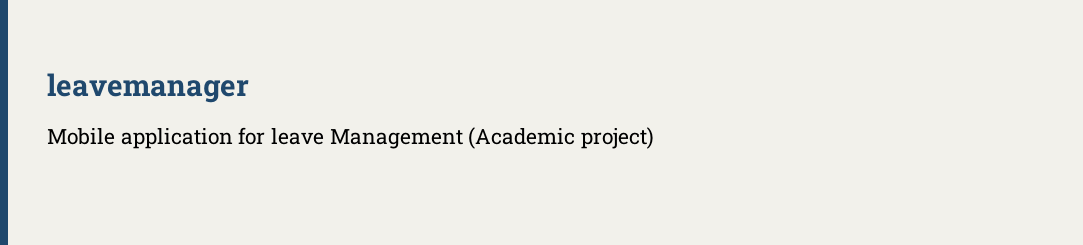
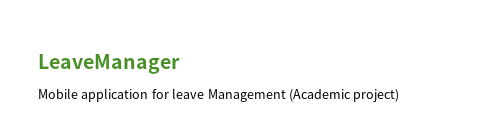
[47,73,249,103] leavemanager -> [38,54,180,74] LeaveManager

